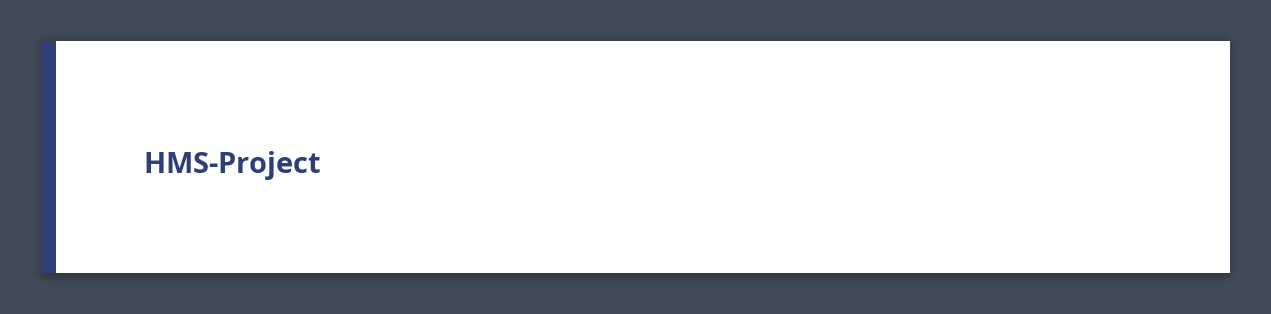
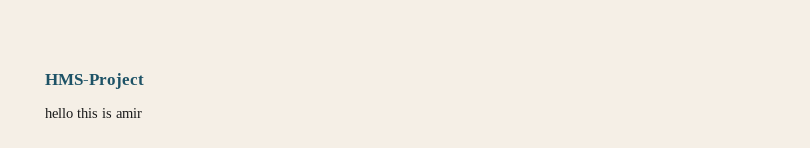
(321, 165) none -> [45,108,142,118] // hello this is amir

